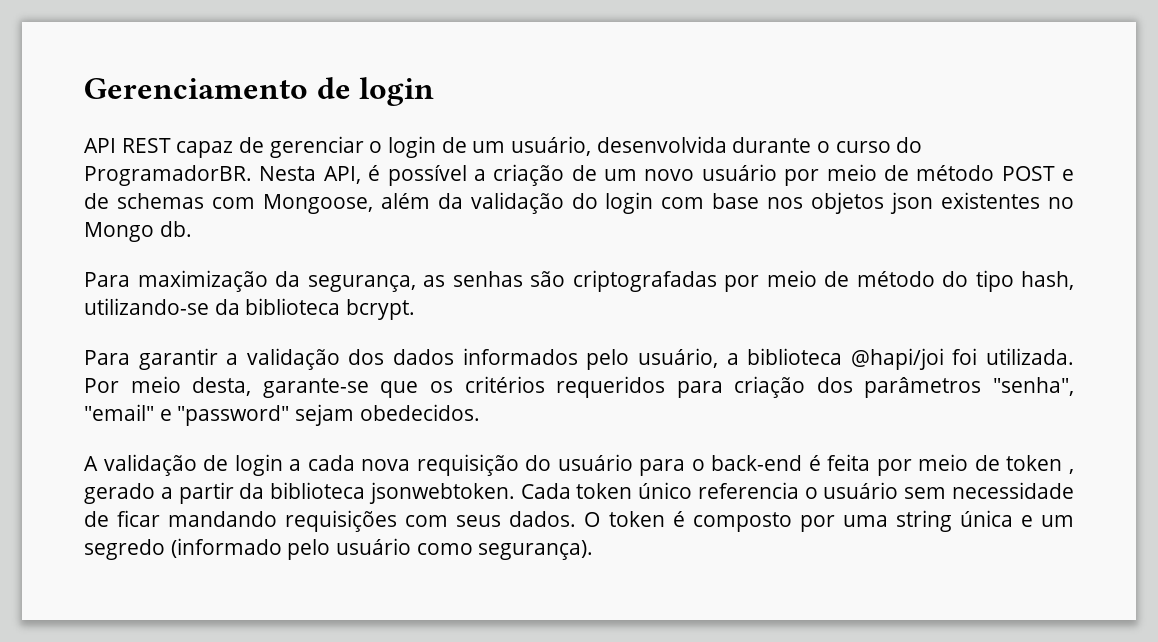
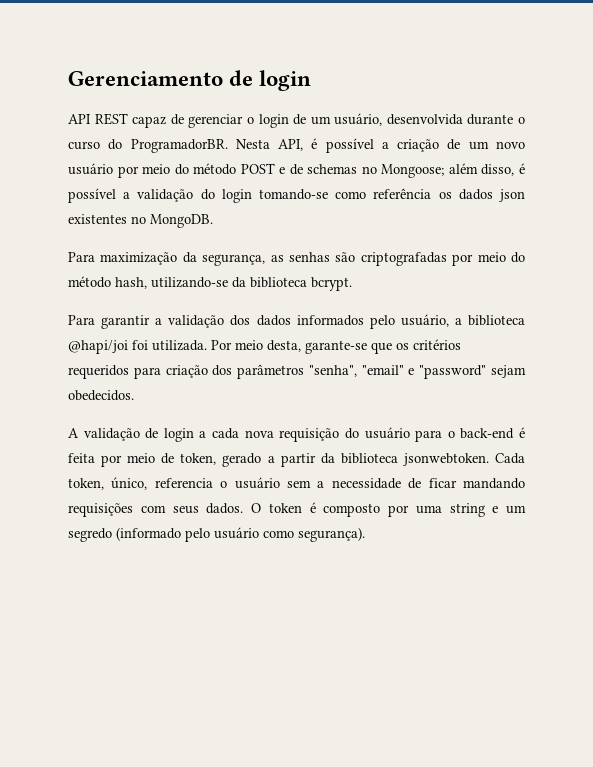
[883,165,909,181] de -> [174,164,189,175] do
[211,192,885,214] com Mongoose, além da validação do login com base nos objetos -> [361,163,525,178] [68,188,493,203] no Mongoose; além disso, é possível a validação do login tomando-se como referência os dados
[84,221,192,242] Mongo db. -> [150,214,213,228] MongoDB.
[824,270,1014,292] de método do tipo -> [510,252,525,263] [68,276,111,288] do método
[1006,455,1074,474] token , -> [180,453,217,465] token,
[576,482,693,499] token único -> [68,477,148,490] token, único,
(947, 493) none -> [317,481,325,488] a
[959,510,1013,527] única -> (485, 510) none

